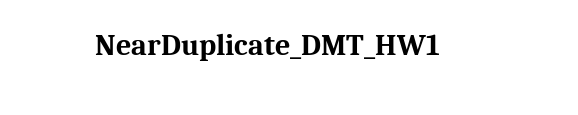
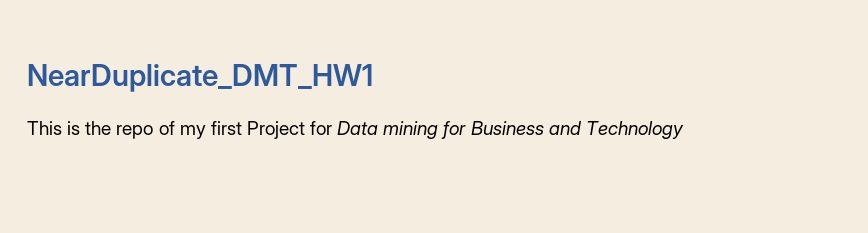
(440, 47) none -> [27,121,684,139] // This is the repo of my first Project for Data mining for Business and Technology

